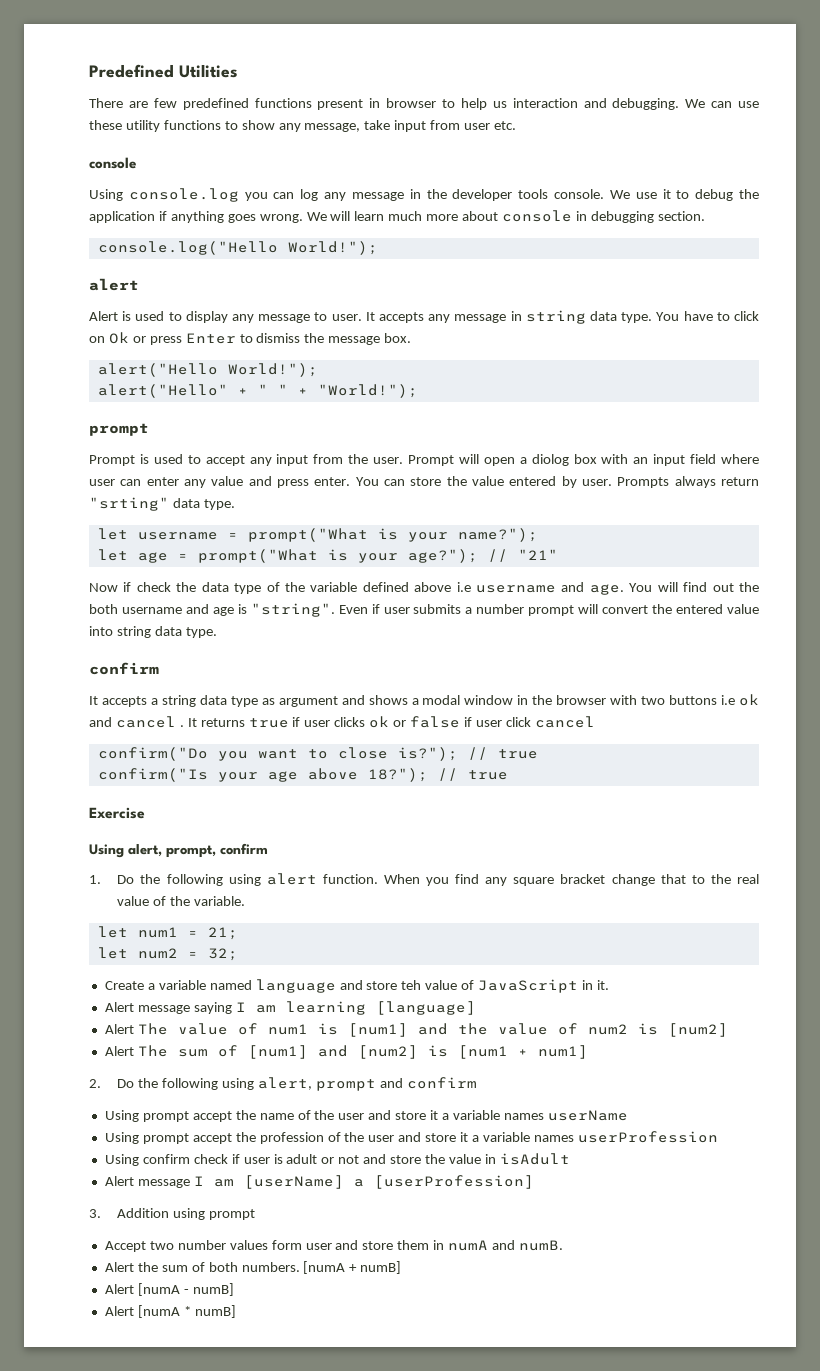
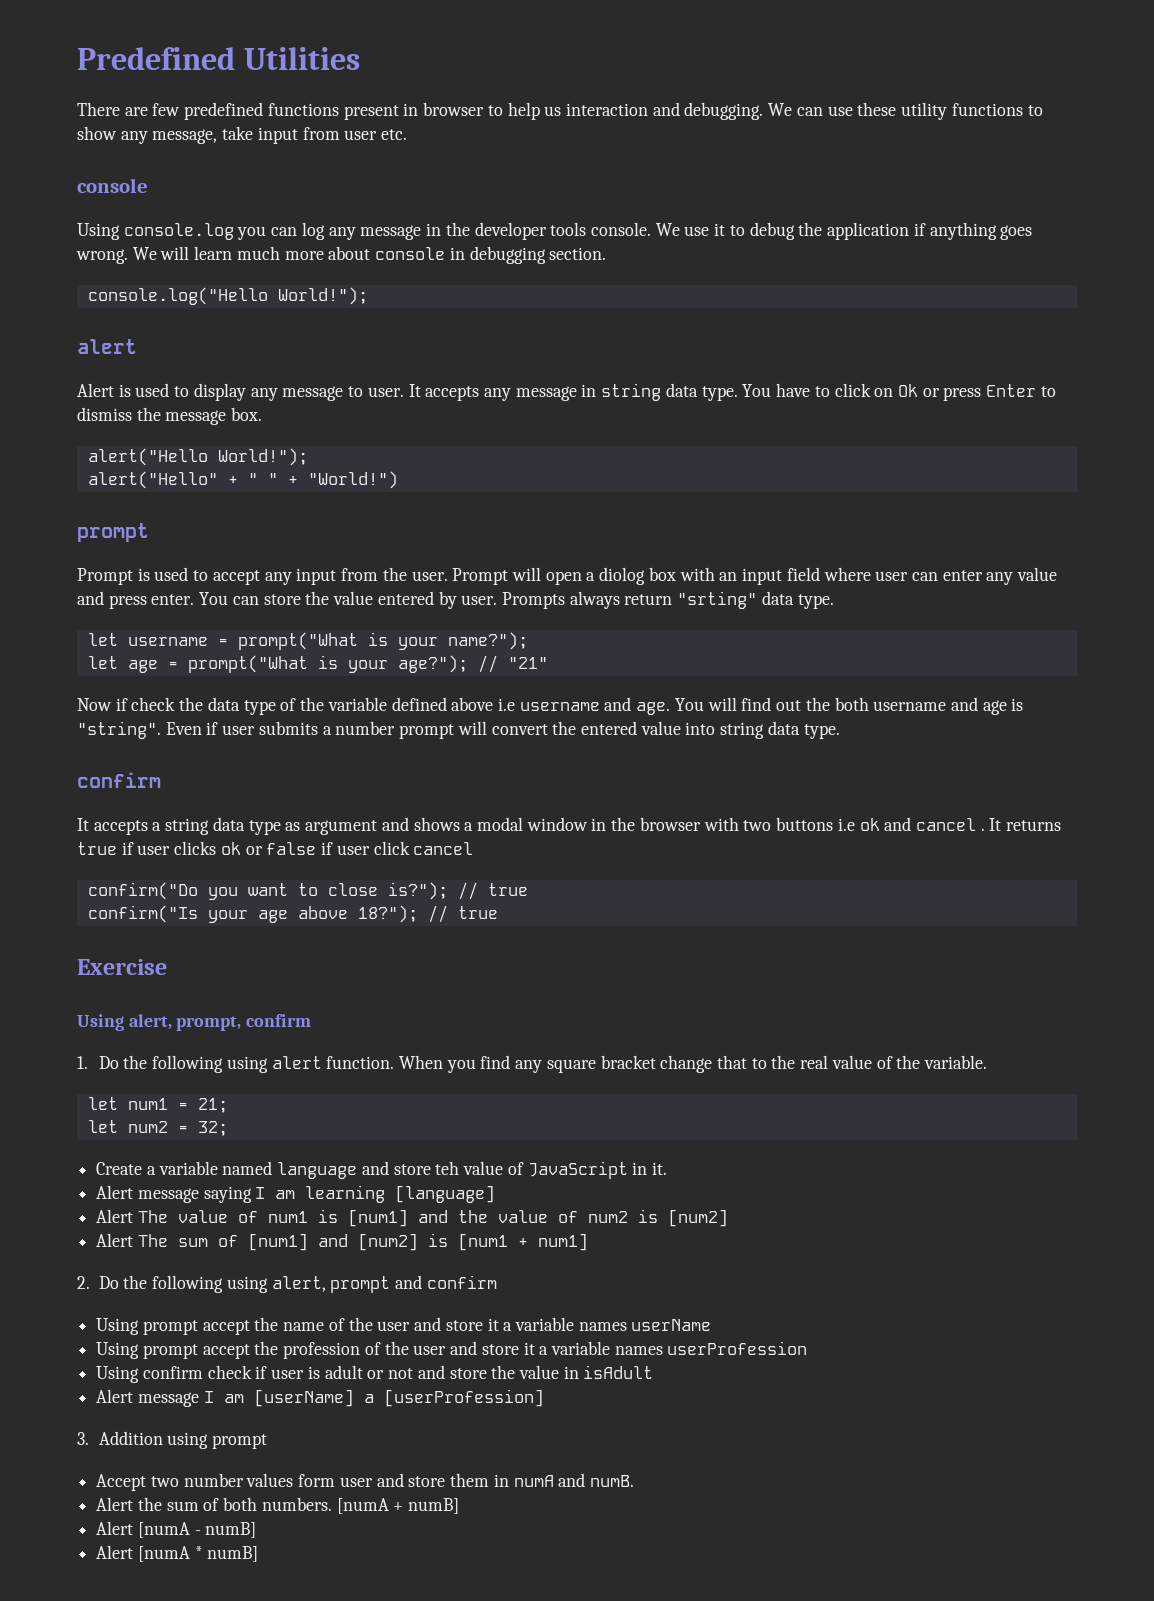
[317,384,418,398] "World!"); -> [307,471,398,489] "World!")

